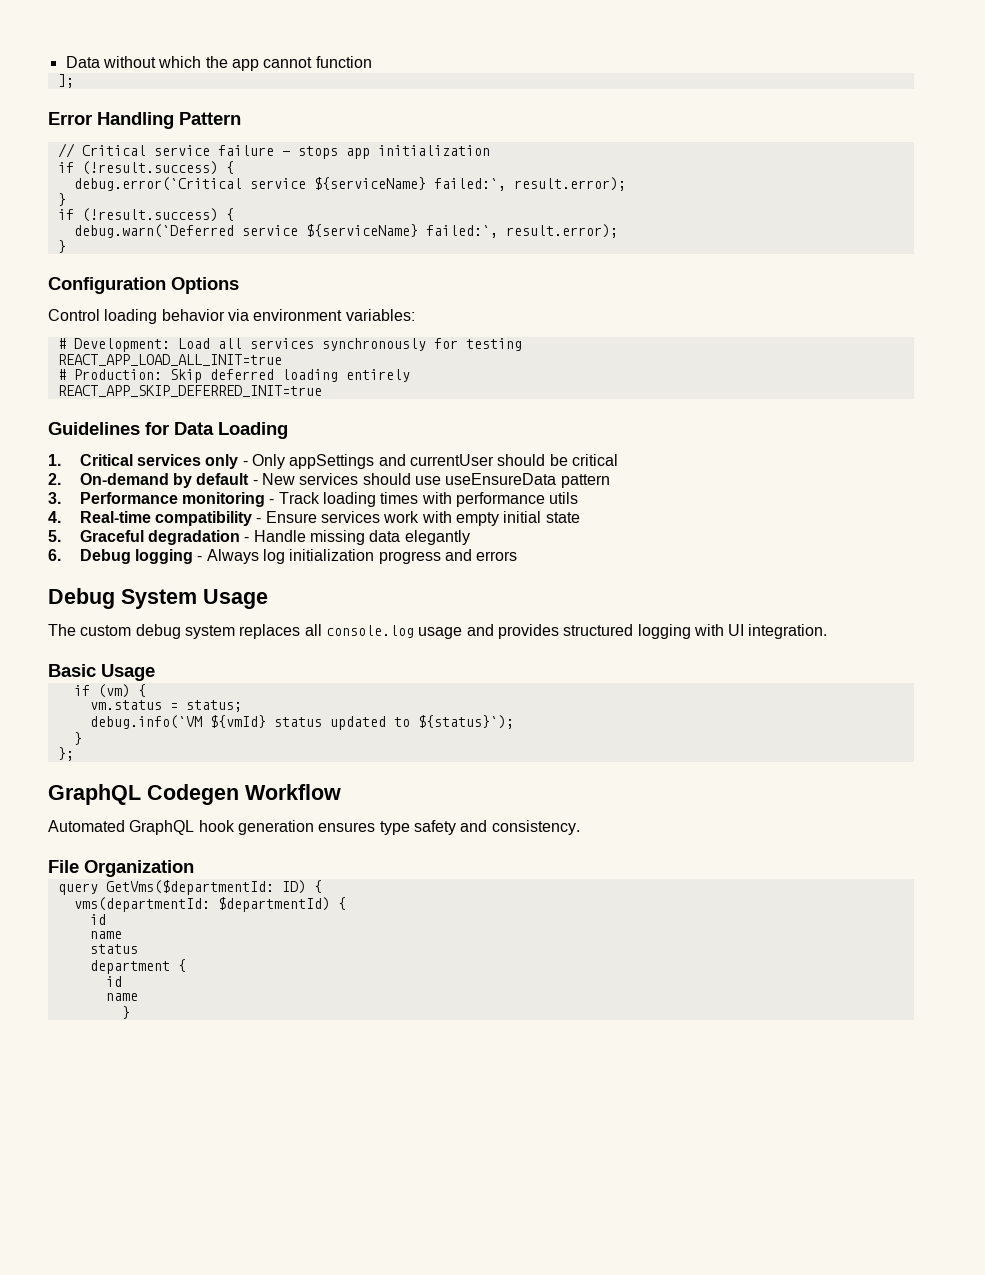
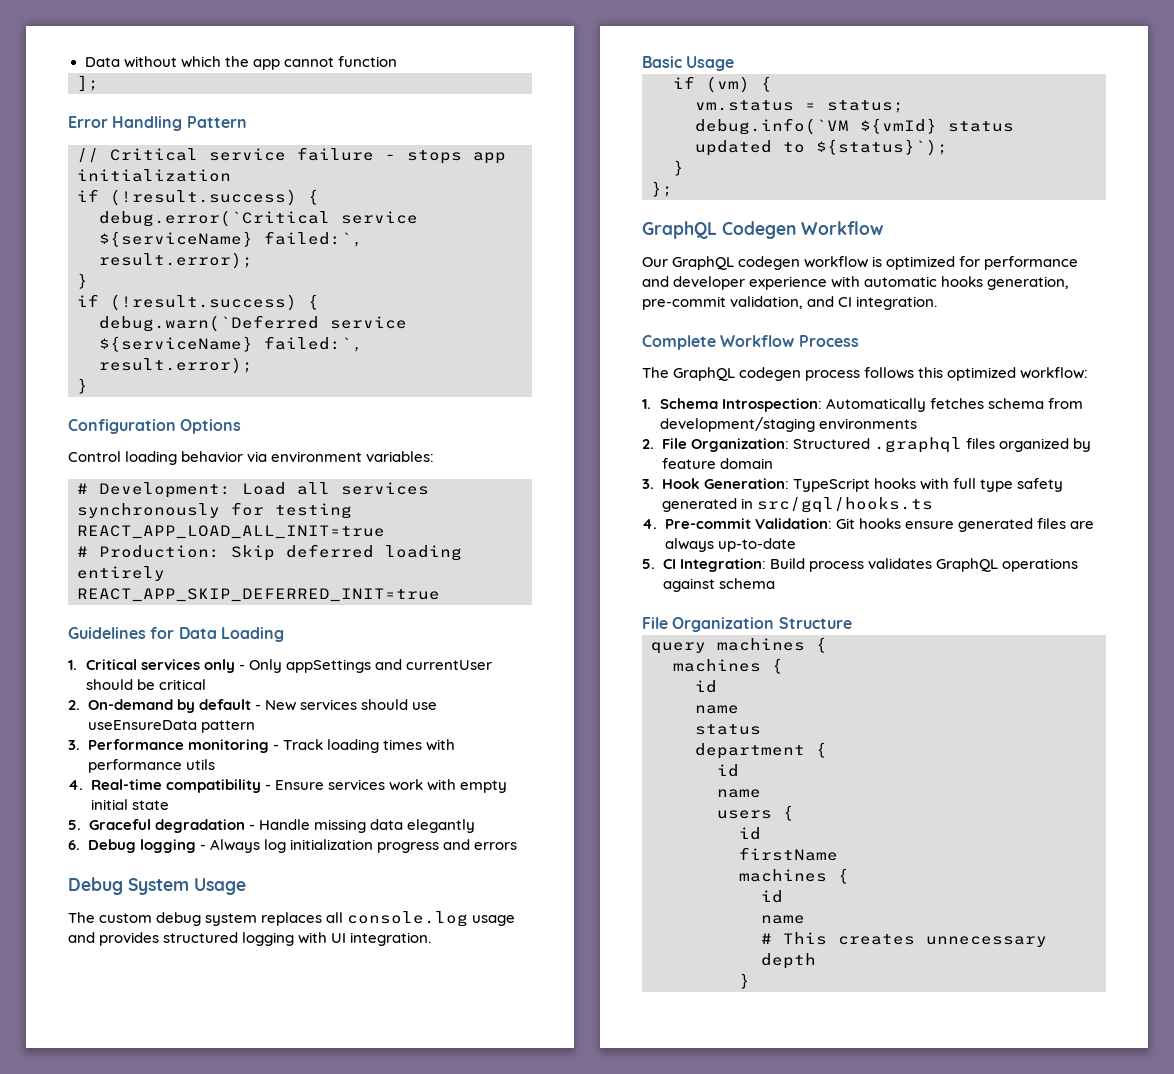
[48,820,580,835] Automated GraphQL hook generation ensures type safety and consistency. -> [642,256,1079,270] [642,276,1070,290] [642,296,938,310] [642,335,859,350] [642,367,1089,381] [642,398,1084,412] [659,417,917,432] [642,437,1091,453] [661,458,773,469] [642,478,1063,492] [661,497,933,513] [642,518,1094,532] [664,538,796,552] [642,558,1078,572] [662,578,775,592] Our GraphQL codegen workflow is optimized for performance and developer experience with automatic hooks generation, pre-commit validation, and CI integration. // Complete Workflow Process // The GraphQL codegen process follows this optimized workflow: // 1. Schema Introspection: Automatically fetches schema from development/staging environments // 2. File Organization: Structured .graphql files organized by feature domain // 3. Hook Generation: TypeScript hooks with full type safety generated in src/gql/hooks.ts // 4. Pre-commit Validation: Git hooks ensure generated files are always up-to-date // 5. CI Integration: Build process validates GraphQL operations against schema
(194, 868) none -> [778,617,852,629] Structure
[105,880,322,895] [73,897,330,912] GetVms($departmentId: ID) { // vms(departmentId: $departmentId) -> [717,637,827,653] [673,659,761,672] machines { // machines
(138, 997) none -> [717,805,794,821] [739,827,761,840] [739,847,838,861] [739,868,849,884] [761,890,783,903] [761,915,805,924] [761,932,1047,947] [761,953,816,969] // users { // id // firstName // machines { // id // name // # This creates unnecessary depth

